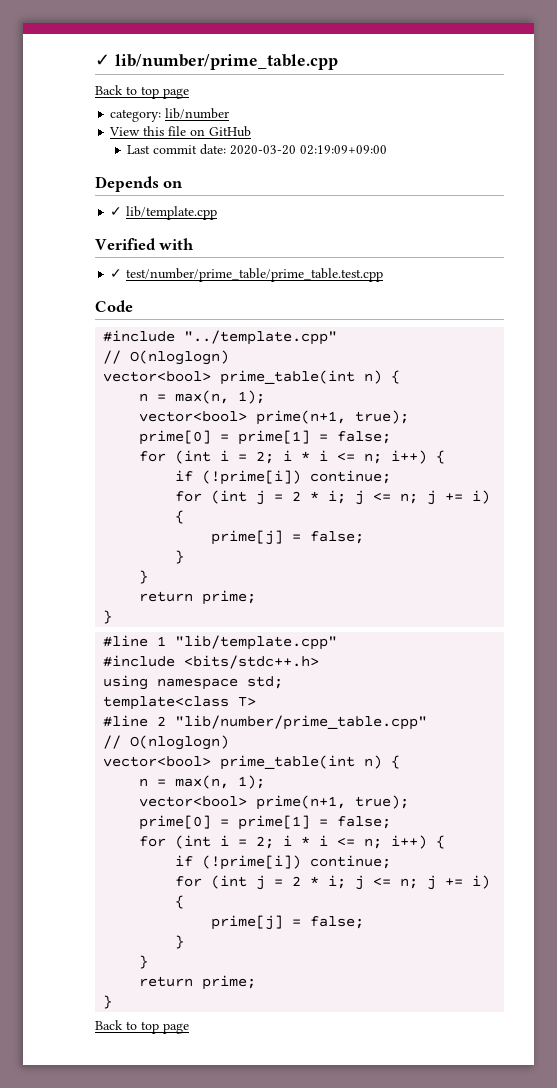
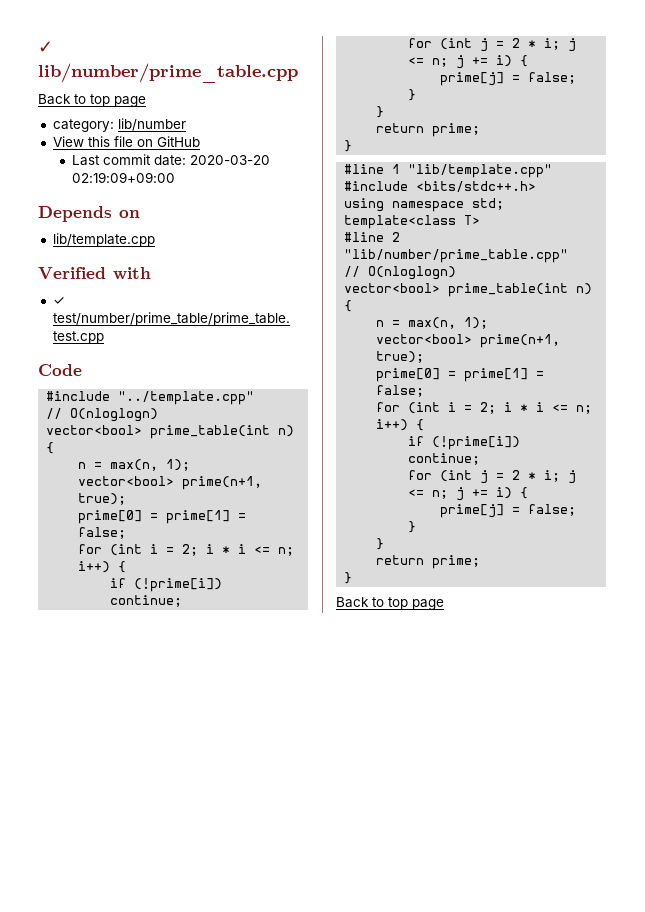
[110,207,123,216] ✓ -> (140, 214) none

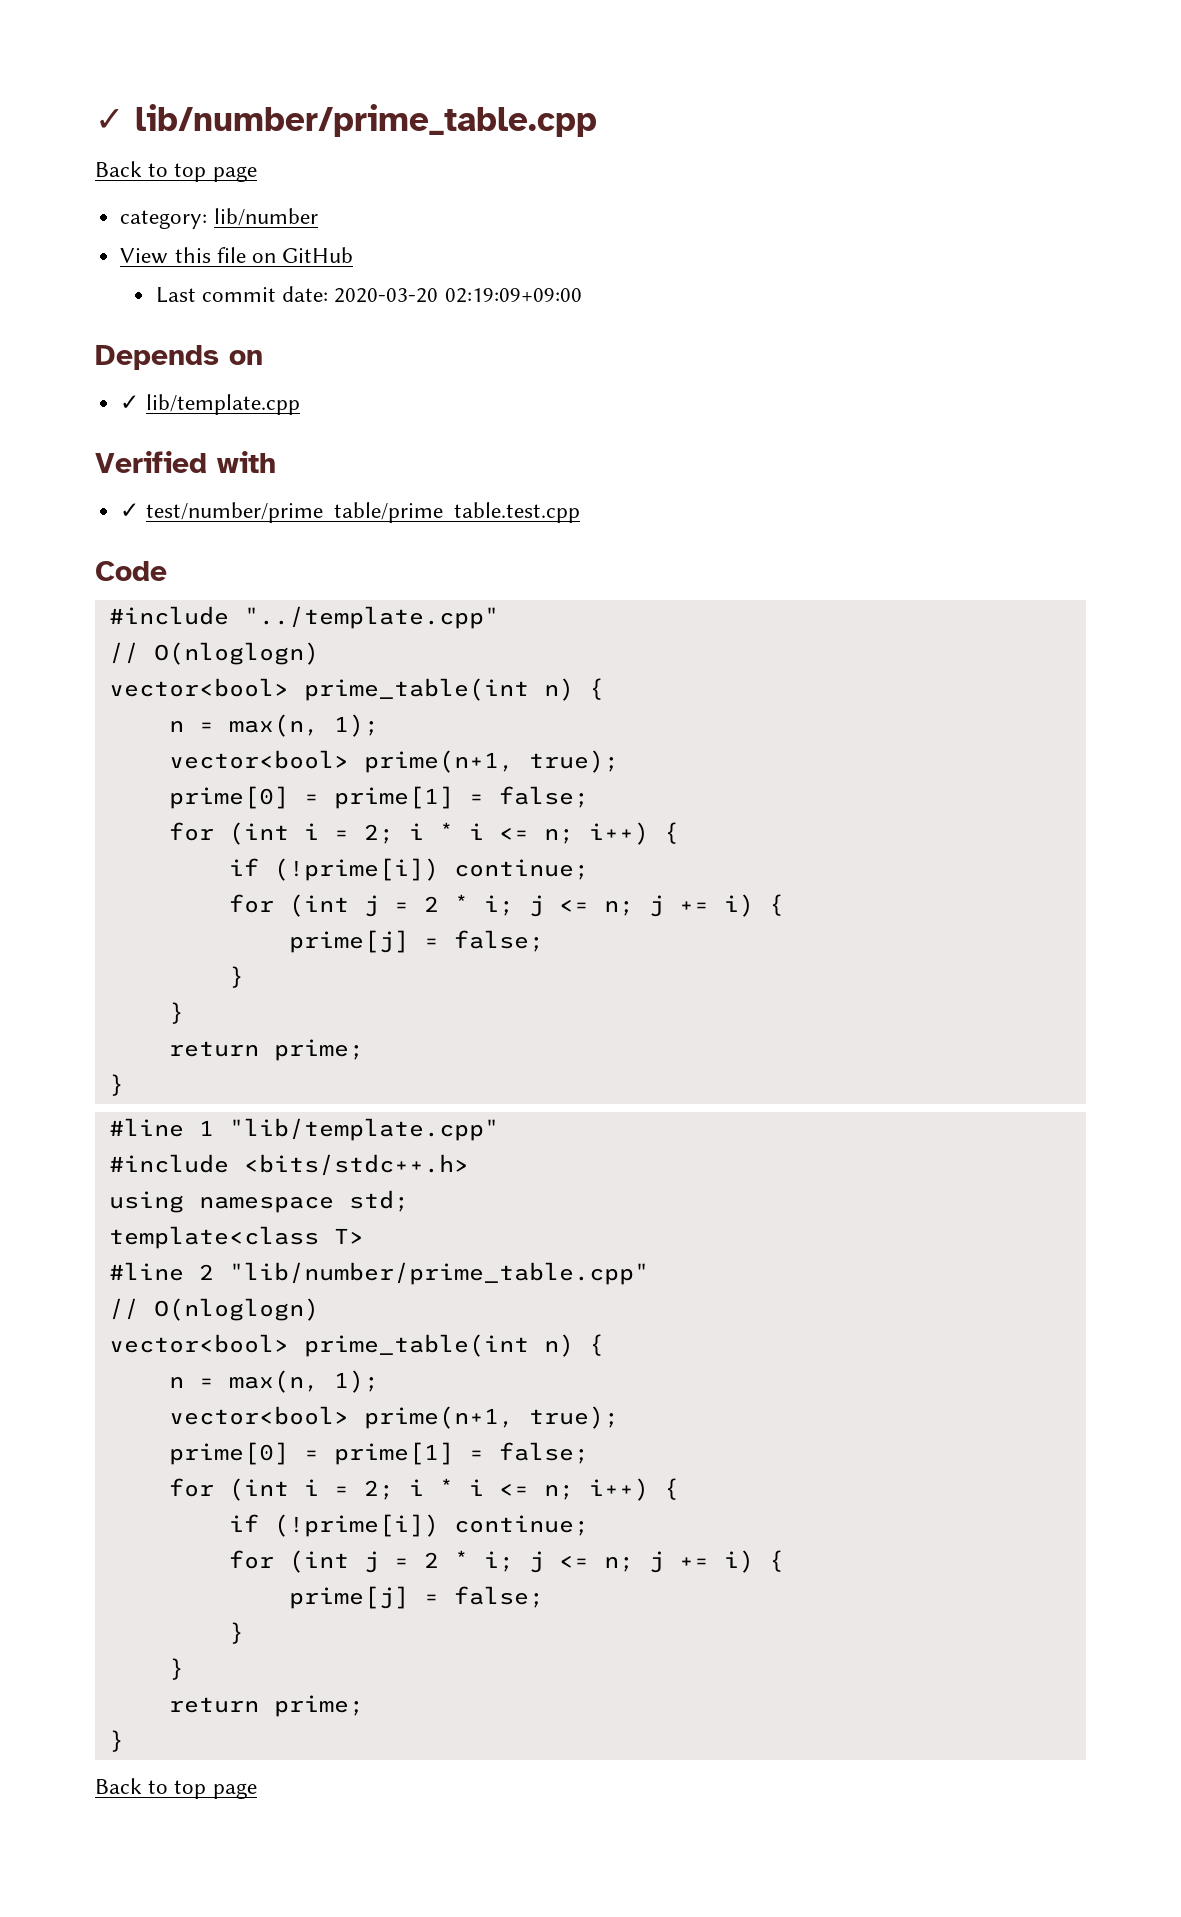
(140, 214) none -> [120,395,140,410] ✓

